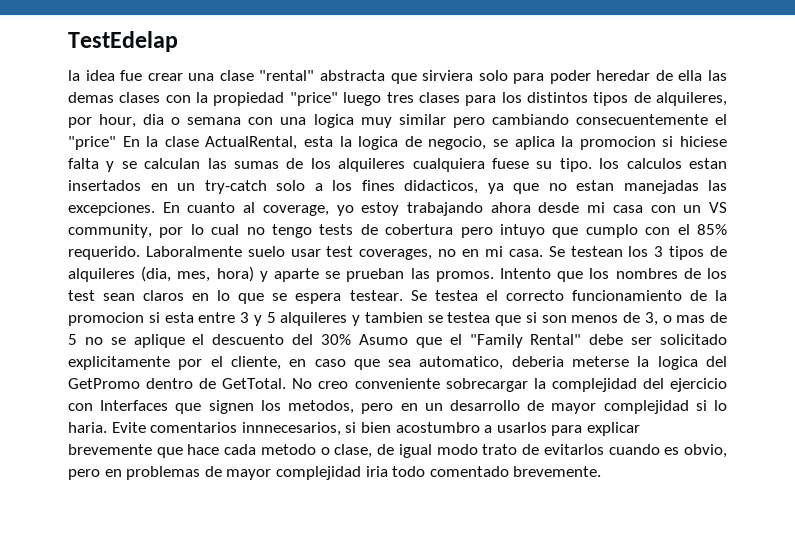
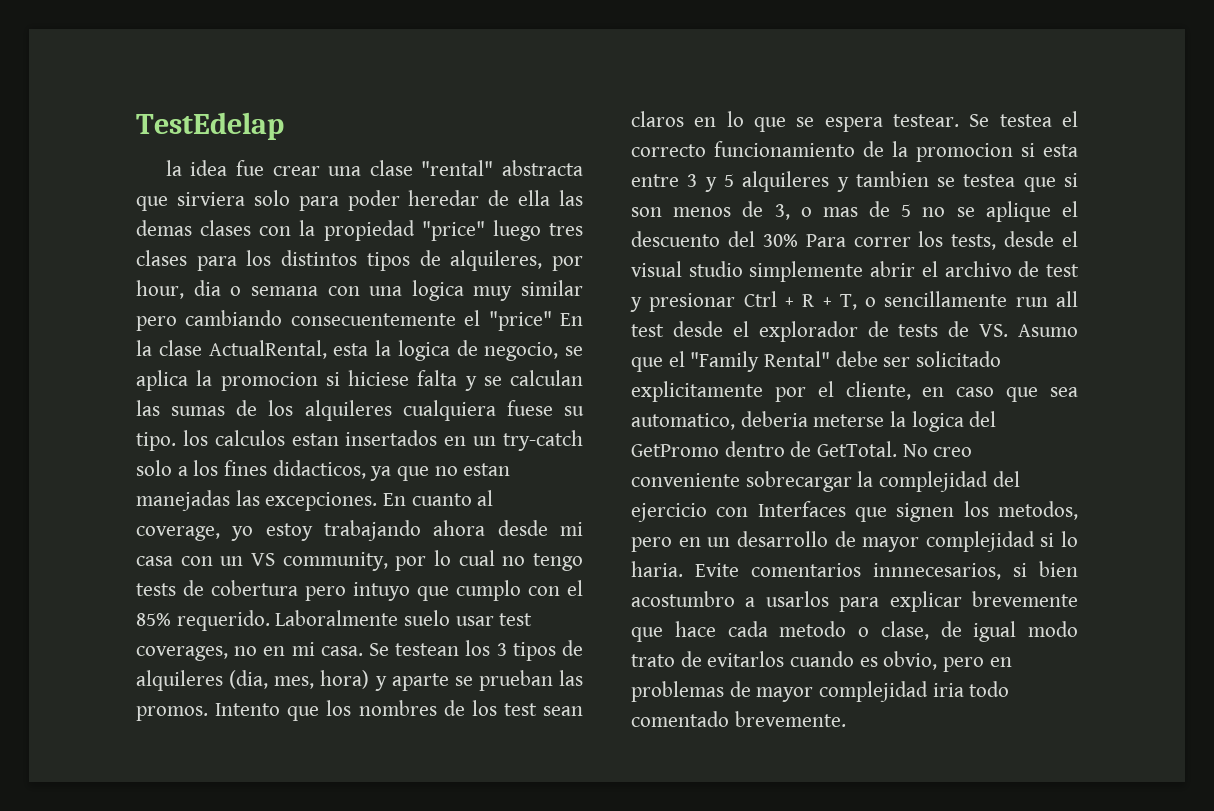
(352, 339) none -> [805,231,1078,250] [631,261,1079,282] [630,291,1078,312] [631,321,1009,342] Para correr los tests, desde el visual studio simplemente abrir el archivo de test y presionar Ctrl + R + T, o sencillamente run all test desde el explorador de tests de VS.

